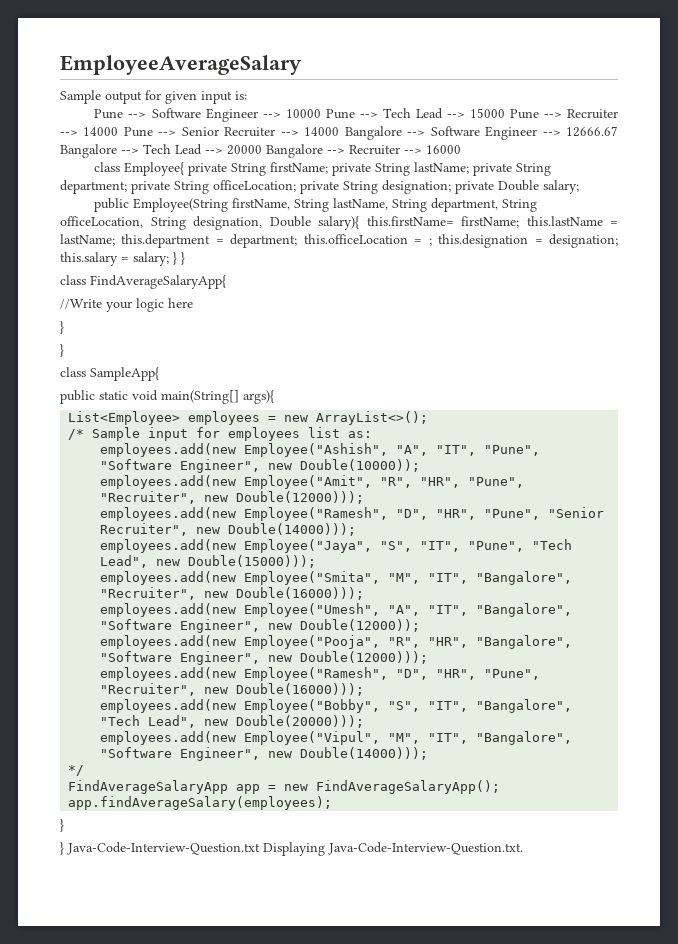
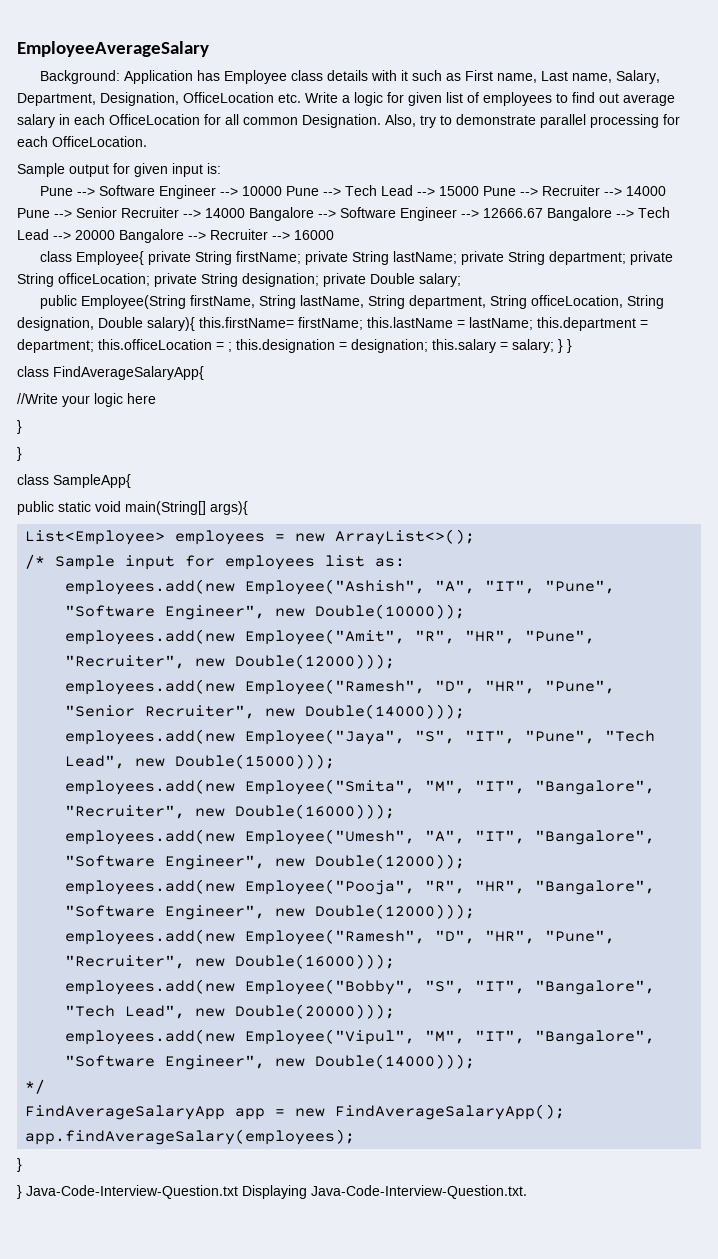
(302, 65) none -> [39,70,660,84] [17,92,675,106] [17,114,680,128] [17,136,147,147] // Background: Application has Employee class details with it such as First name, Last name, Salary, Department, Designation, OfficeLocation etc. Write a logic for given list of employees to find out average salary in each OfficeLocation for all common Designation. Also, try to demonstrate parallel processing for each OfficeLocation.

